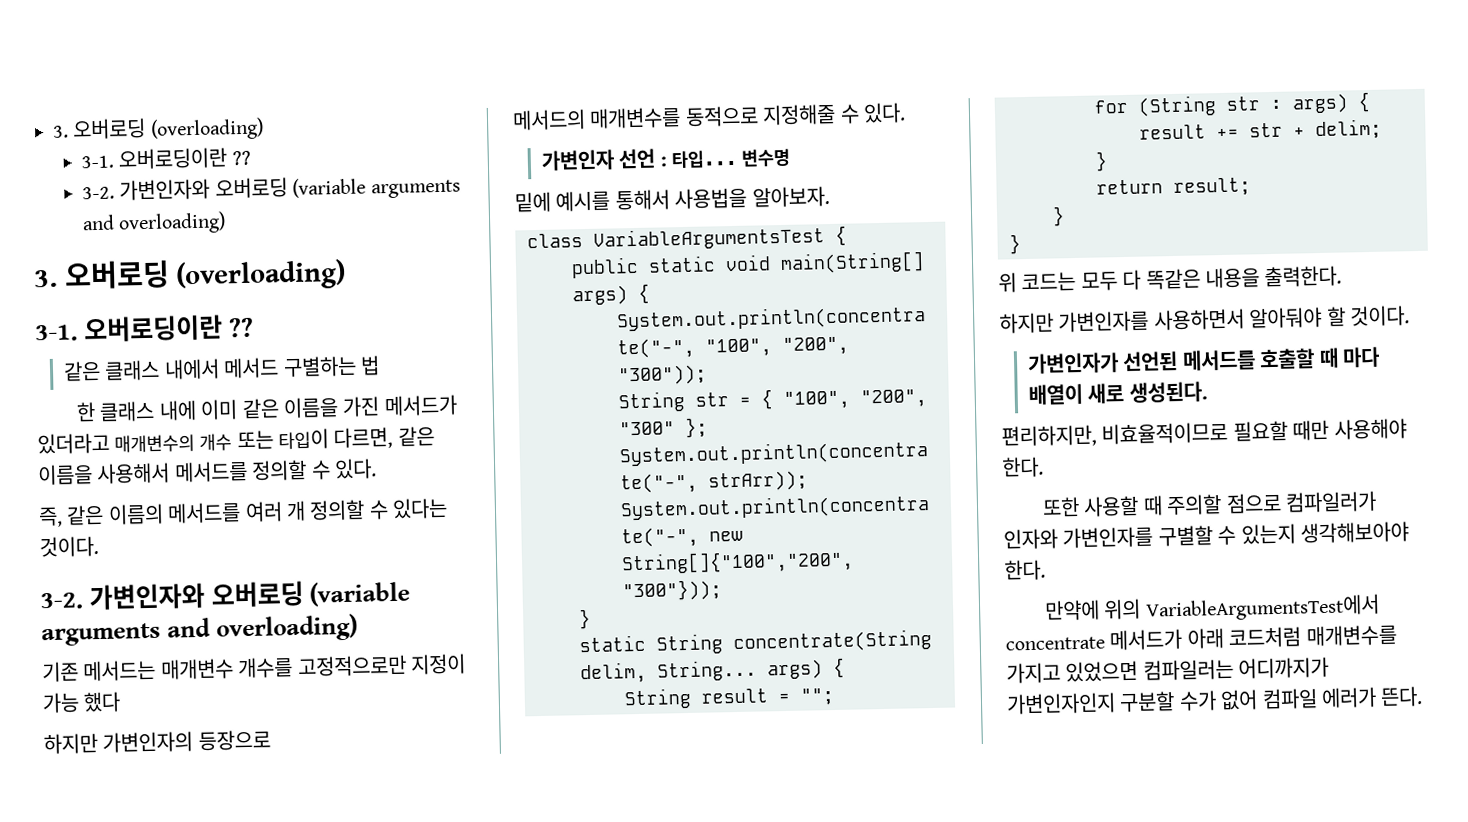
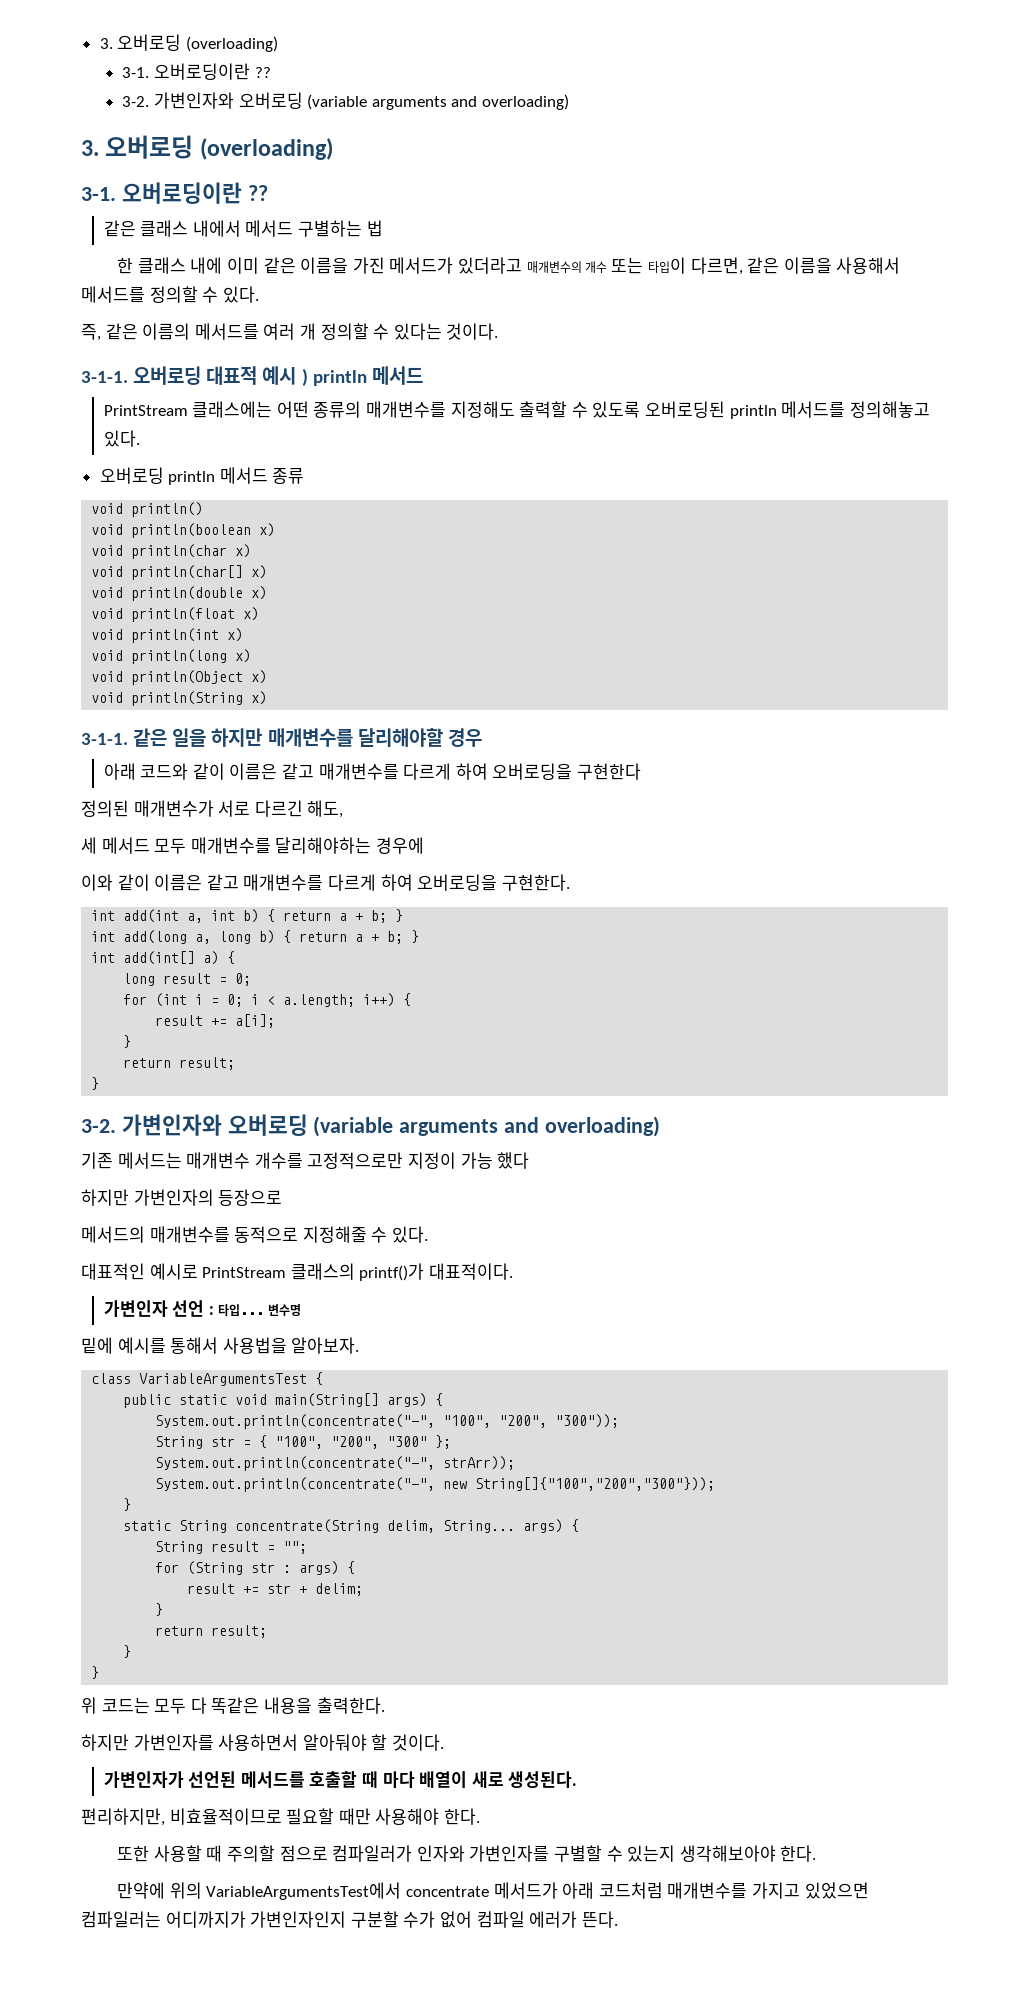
(99, 547) none -> [81,366,423,386] [103,401,930,419] [103,430,140,447] [99,467,305,485] [91,502,204,517] [91,523,276,538] [91,544,252,559] [91,565,268,580] [91,586,268,601] [91,607,260,622] [91,628,244,643] [91,649,252,664] [91,670,268,685] [91,691,268,706] [81,728,482,747] [103,763,641,780] [81,800,344,818] [81,837,424,854] [81,874,570,891] [91,909,404,923] [91,930,420,944] [91,951,236,965] [123,973,252,986] [123,993,412,1007] [155,1014,276,1028] [123,1035,132,1048] [123,1057,236,1070] [91,1077,100,1090] // 3-1-1. 오버로딩 대표적 예시 ) println 메서드 // PrintStream 클래스에는 어떤 종류의 매개변수를 지정해도 출력할 수 있도록 오버로딩된 println 메서드를 정의해놓고 있다. // 오버로딩 println 메서드 종류 // void println() // void println(boolean x) // void println(char x) // void println(char[] x) // void println(double x) // void println(float x) // void println(int x) // void println(long x) // void println(Object x) // void println(String x) // 3-1-1. 같은 일을 하지만 매개변수를 달리해야할 경우 // 아래 코드와 같이 이름은 같고 매개변수를 다르게 하여 오버로딩을 구현한다 // 정의된 매개변수가 서로 다르긴 해도, // 세 메서드 모두 매개변수를 달리해야하는 경우에 // 이와 같이 이름은 같고 매개변수를 다르게 하여 오버로딩을 구현한다. // int add(int a, int b) { return a + b; } // int add(long a, long b) { return a + b; } // int add(int[] a) { // long result = 0; // for (int i = 0; i < a.length; i++) { // result += a[i]; // } // return result; // }
(906, 113) none -> [81,1263,513,1281] // 대표적인 예시로 PrintStream 클래스의 printf()가 대표적이다.

